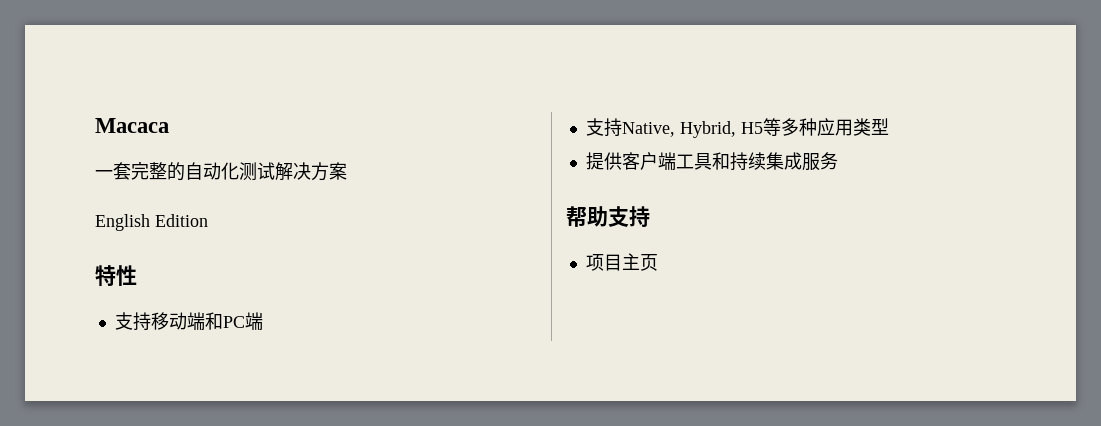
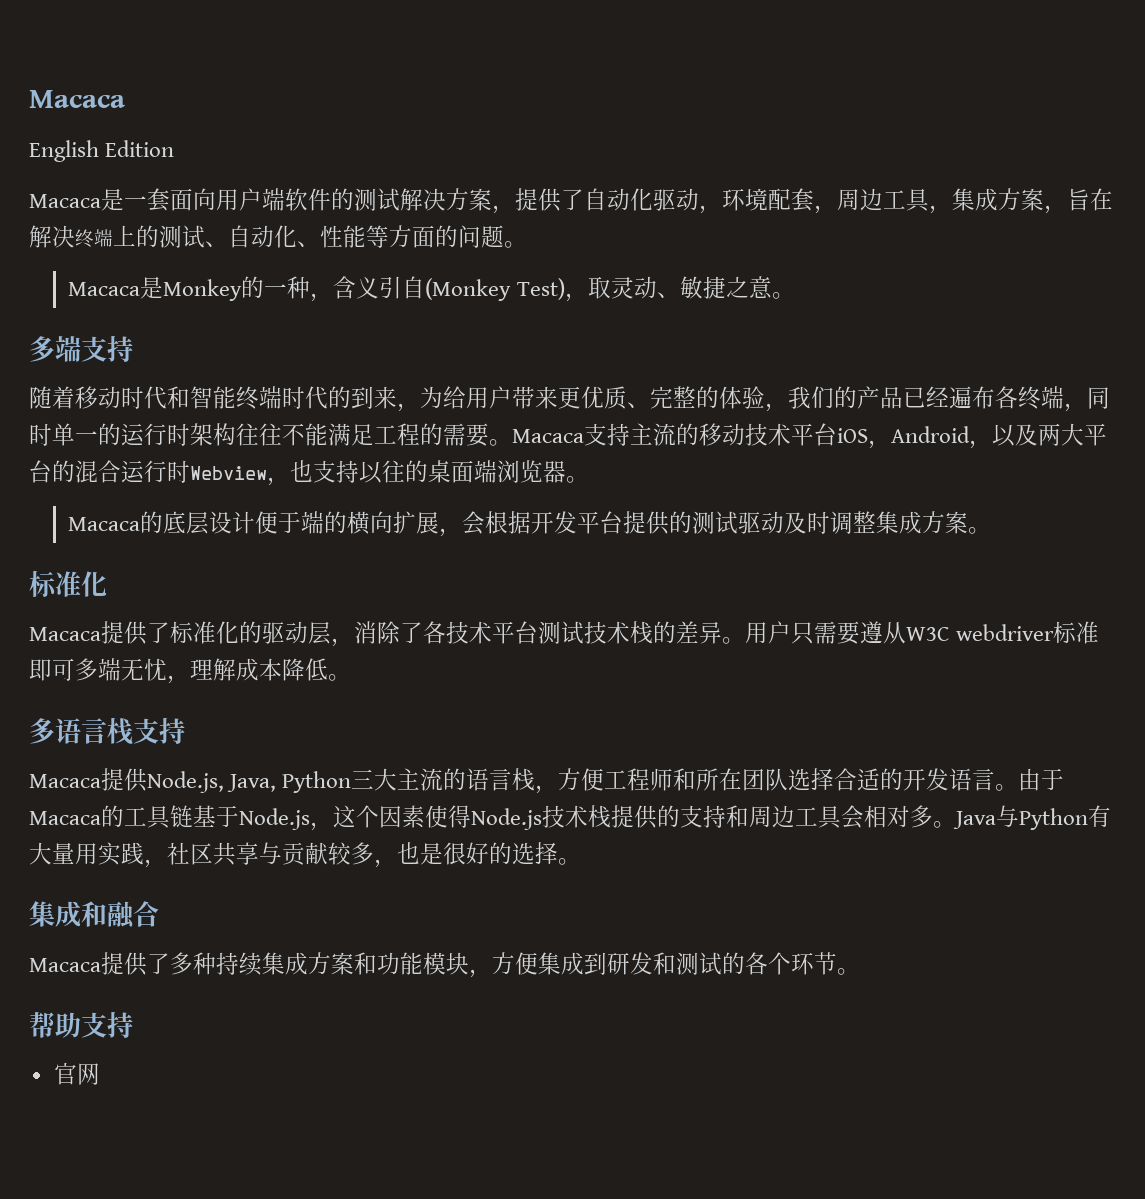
[95,162,347,181] [95,214,208,231] [95,265,137,287] [114,312,263,331] [585,118,889,138] [585,152,838,171] 一套完整的自动化测试解决方案 // English Edition // 特性 // 支持移动端和PC端 // 支持Native, Hybrid, H5等多种应用类型 // 提供客户端工具和持续集成服务 -> [29,140,175,162] [29,188,1113,214] [29,225,527,248] [68,276,795,302] [29,335,133,362] [29,386,1110,412] [29,423,1107,449] [29,460,589,486] [68,511,992,537] [29,570,107,598] [29,621,1100,647] [29,658,351,684] [29,717,185,745] [29,768,1065,794] [29,805,1111,831] [29,842,581,868] [29,901,159,929] [29,952,860,978] English Edition // Macaca是一套面向用户端软件的测试解决方案，提供了自动化驱动，环境配套，周边工具，集成方案，旨在解决终端上的测试、自动化、性能等方面的问题。 // Macaca是Monkey的一种，含义引自(Monkey Test)，取灵动、敏捷之意。 // 多端支持 // 随着移动时代和智能终端时代的到来，为给用户带来更优质、完整的体验，我们的产品已经遍布各终端，同时单一的运行时架构往往不能满足工程的需要。Macaca支持主流的移动技术平台iOS，Android，以及两大平台的混合运行时Webview，也支持以往的桌面端浏览器。 // Macaca的底层设计便于端的横向扩展，会根据开发平台提供的测试驱动及时调整集成方案。 // 标准化 // Macaca提供了标准化的驱动层，消除了各技术平台测试技术栈的差异。用户只需要遵从W3C webdriver标准即可多端无忧，理解成本降低。 // 多语言栈支持 // Macaca提供Node.js, Java, Python三大主流的语言栈，方便工程师和所在团队选择合适的开发语言。由于Macaca的工具链基于Node.js，这个因素使得Node.js技术栈提供的支持和周边工具会相对多。Java与Python有大量用实践，社区共享与贡献较多，也是很好的选择。 // 集成和融合 // Macaca提供了多种持续集成方案和功能模块，方便集成到研发和测试的各个环节。
[585,253,658,271] 项目主页 -> [53,1062,100,1085] 官网

